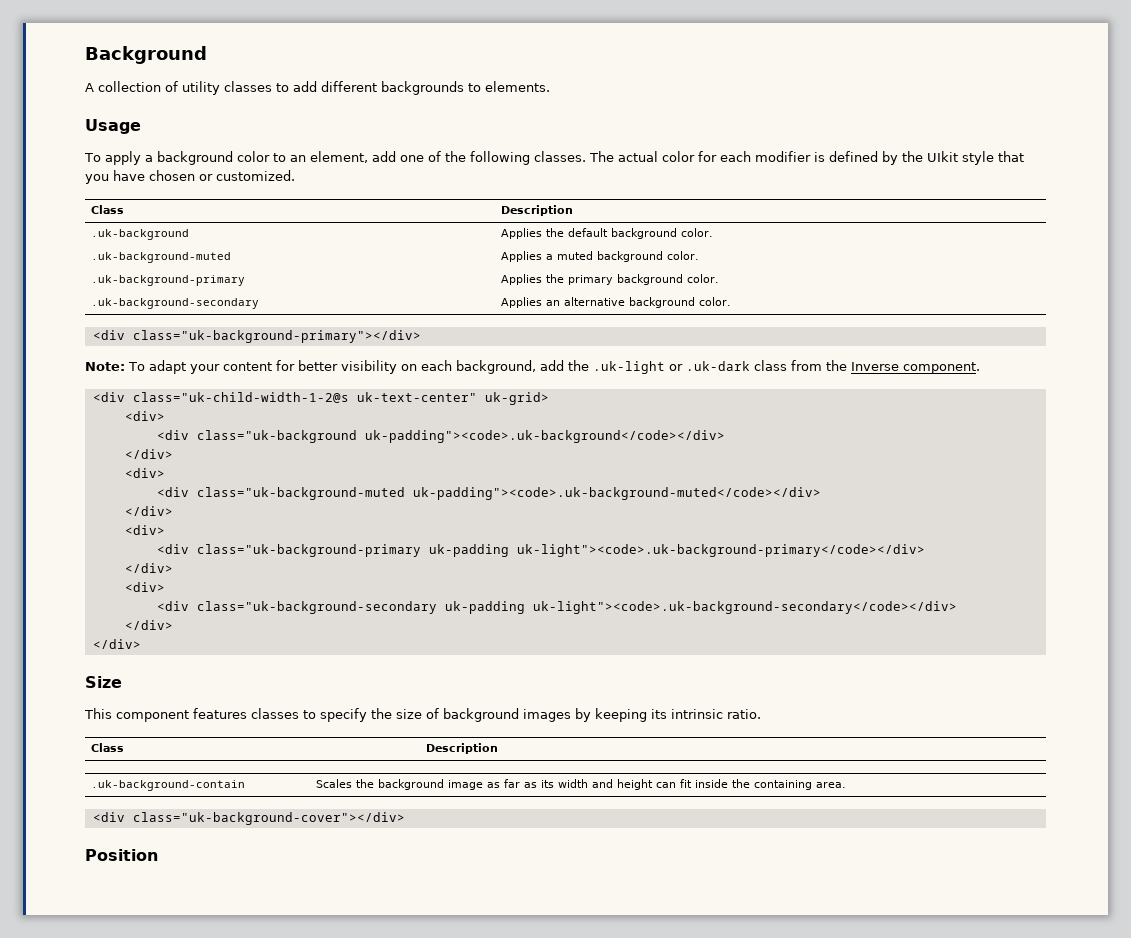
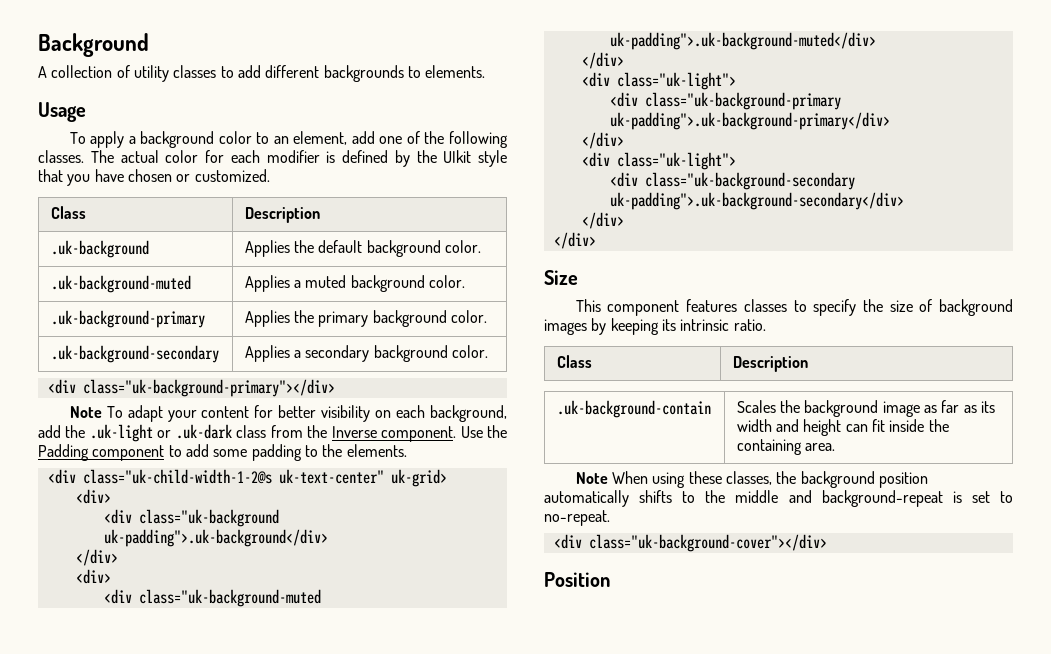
[545,297,625,306] an alternative -> [294,345,370,362] a secondary
[85,362,125,371] Note: -> [69,406,102,418] Note
(980, 368) none -> [460,425,507,438] [38,444,407,461] Use the Padding component to add some padding to the elements.
[364,430,725,443] uk-padding"><code>.uk-background</code></div> -> [103,529,328,547] uk-padding">.uk-background</div>
[412,487,821,500] [124,506,173,516] [124,525,165,535] uk-padding"><code>.uk-background-muted</code></div> // </div> // <div> -> [609,32,876,50] [581,52,624,69] [581,72,736,90] uk-padding">.uk-background-muted</div> // </div> // <div class="uk-light">
[428,544,925,557] [124,563,173,573] [124,582,165,592] uk-padding uk-light"><code>.uk-background-primary</code></div> // </div> // <div> -> [609,112,890,130] [581,132,624,149] [581,152,736,170] uk-padding">.uk-background-primary</div> // </div> // <div class="uk-light">
[444,601,957,614] uk-padding uk-light"><code>.uk-background-secondary</code></div> -> [609,192,904,210] uk-padding">.uk-background-secondary</div>
(846, 785) none -> [575,471,929,488] [544,490,1013,507] [544,510,610,526] // Note When using these classes, the background position automatically shifts to the middle and background-repeat is set to no-repeat.

